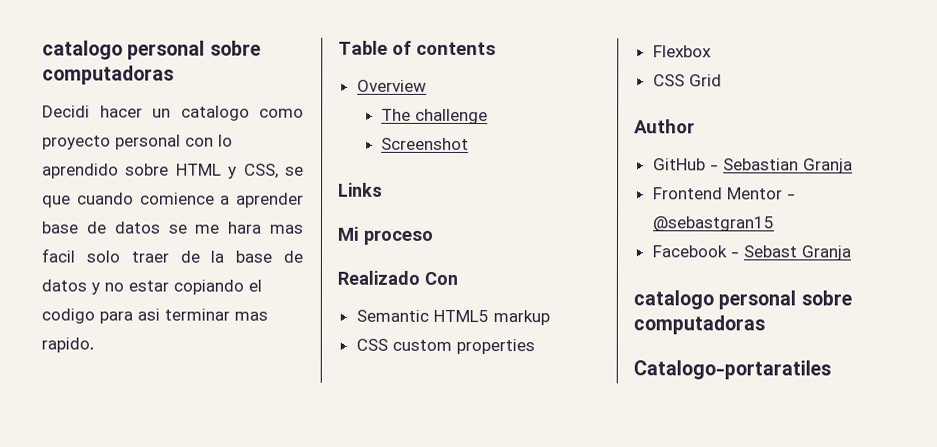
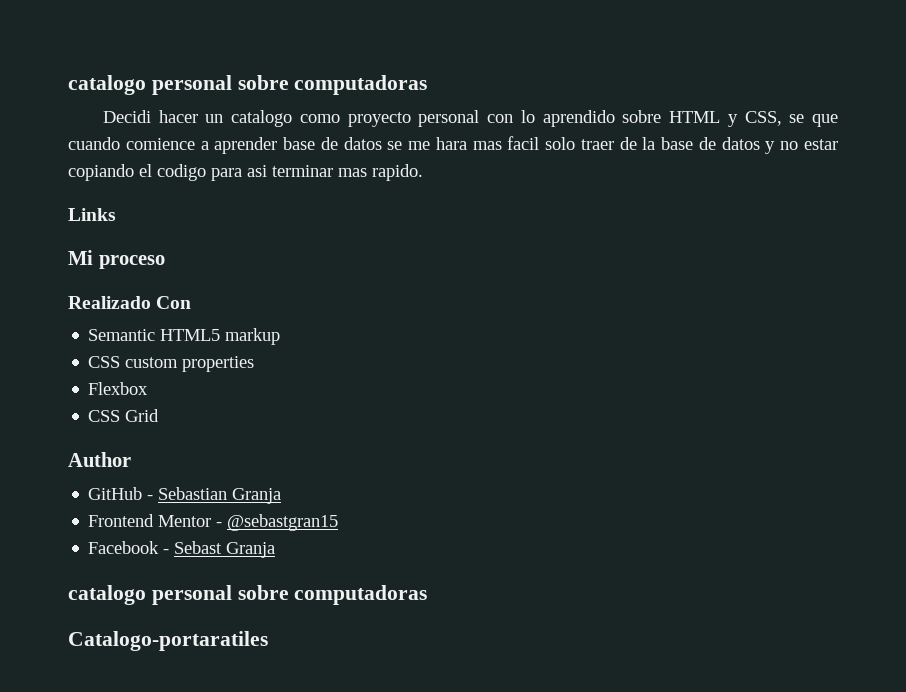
[338,40,496,56] [356,79,427,92] [381,108,489,125] [381,137,470,151] // Table of contents // Overview // The challenge // Screenshot -> (423, 172) none

